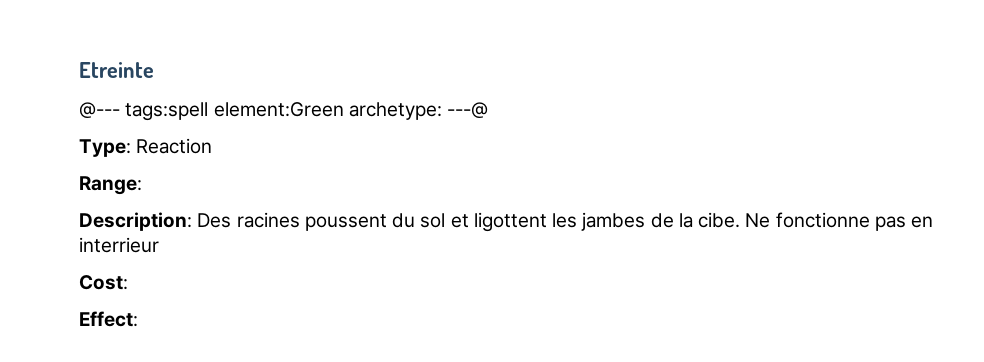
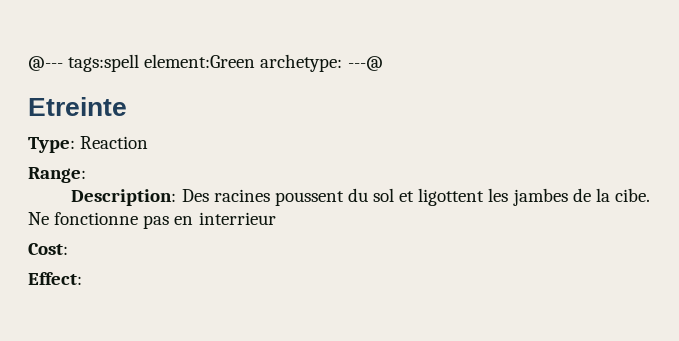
[79,62,154,78] Etreinte // -> (28, 63) none
(489, 110) none -> [28,97,127,116] // Etreinte

